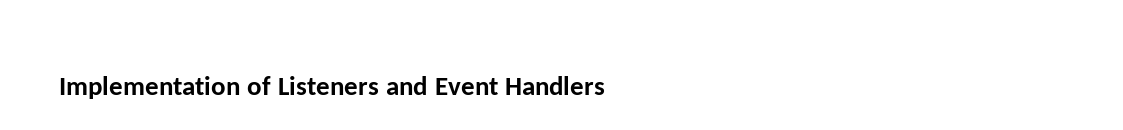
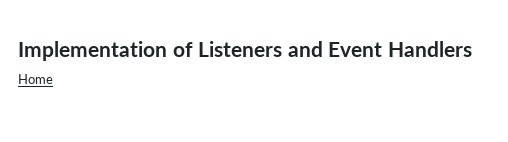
(605, 85) none -> [18,74,53,84] // Home

